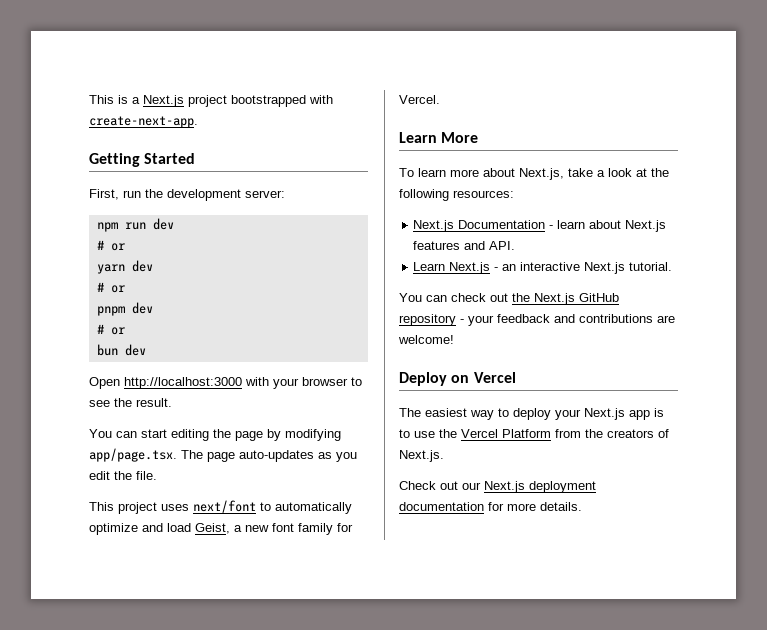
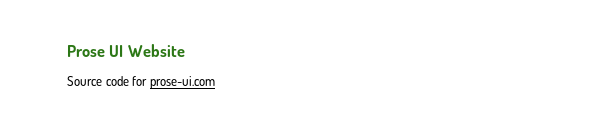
[89,95,333,107] [89,116,198,128] [89,153,196,167] [89,189,285,201] [96,218,174,232] [96,240,125,251] [96,260,153,274] [96,282,125,293] [96,302,153,316] [96,324,125,335] [96,344,146,356] [89,377,362,389] [89,398,172,407] [89,429,341,441] [89,448,357,462] [89,471,157,480] [89,500,352,514] [89,523,353,535] [399,95,440,104] [399,132,479,143] [399,168,669,180] [399,189,514,201] [413,220,667,232] [413,241,516,250] [413,262,673,274] [399,293,619,305] [399,314,675,326] [398,335,454,344] [399,372,516,386] [399,408,664,420] [399,429,669,438] [399,450,444,462] [399,481,596,493] [399,502,582,511] This is a Next.js project bootstrapped with create-next-app. // Getting Started // First, run the development server: // npm run dev // # or // yarn dev // # or // pnpm dev // # or // bun dev // Open http://localhost:3000 with your browser to see the result. // You can start editing the page by modifying app/page.tsx. The page auto-updates as you edit the file. // This project uses next/font to automatically optimize and load Geist, a new font family for Vercel. // Learn More // To learn more about Next.js, take a look at the following resources: // Next.js Documentation - learn about Next.js features and API. // Learn Next.js - an interactive Next.js tutorial. // You can check out the Next.js GitHub repository - your feedback and contributions are welcome! // Deploy on Vercel // The easiest way to deploy your Next.js app is to use the Vercel Platform from the creators of Next.js. // Check out our Next.js deployment documentation for more details. -> [67,44,185,57] [67,76,215,89] Prose UI Website // Source code for prose-ui.com

